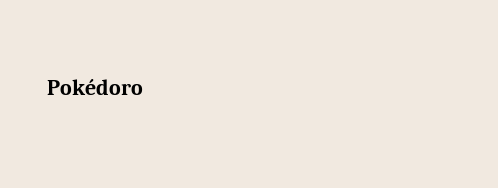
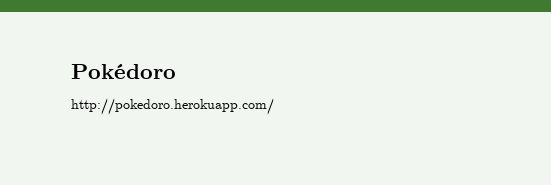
(143, 87) none -> [71,98,274,115] // http://pokedoro.herokuapp.com/

